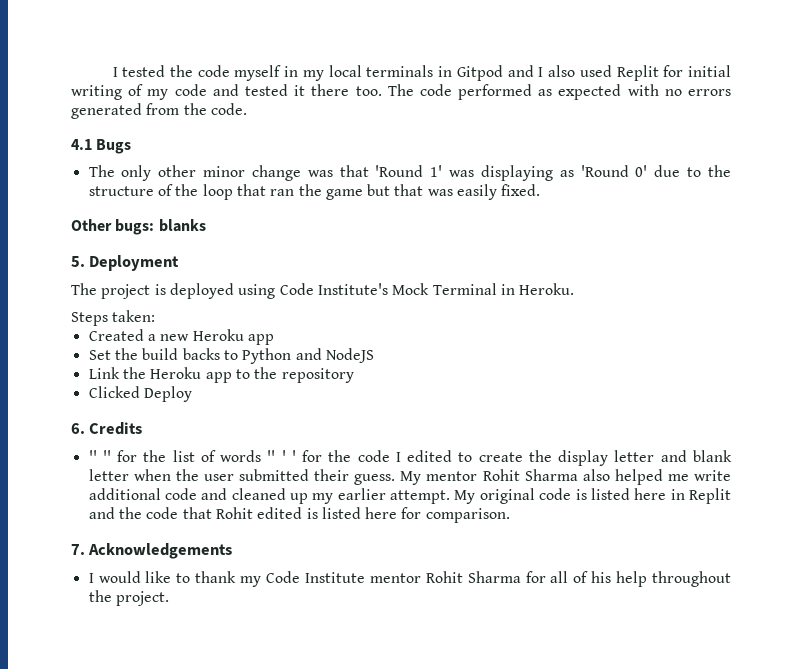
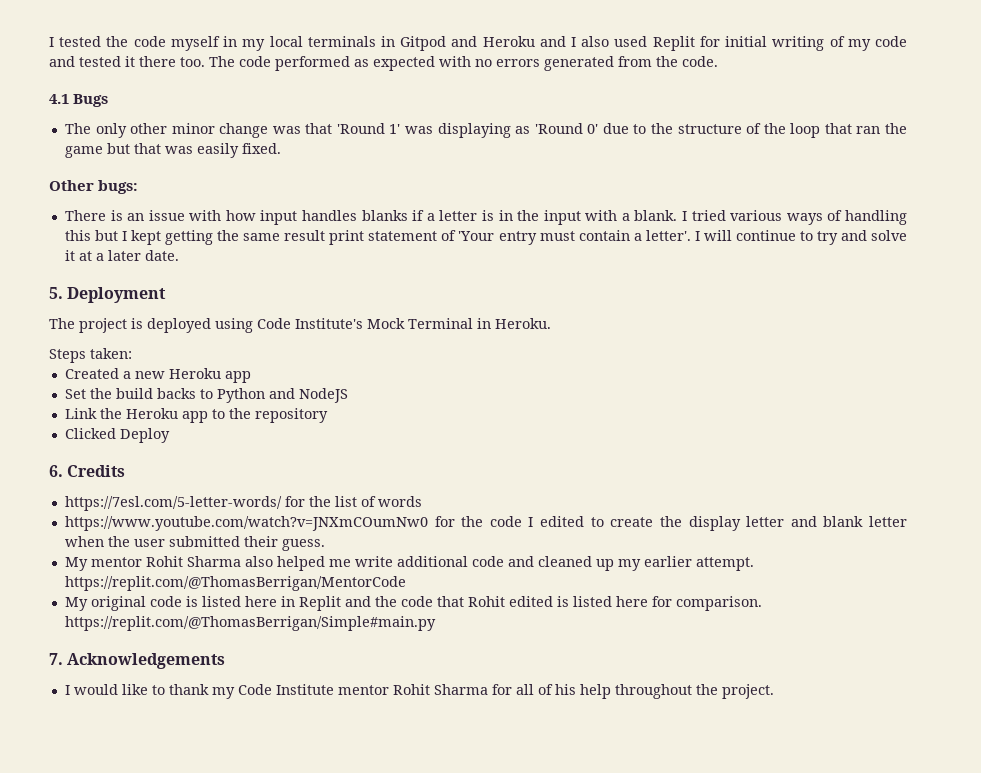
(534, 71) none -> [482,36,566,47] Heroku and
[158,219,206,232] blanks -> [64,210,908,225] [64,230,907,245] [64,250,179,261] // There is an issue with how input handles blanks if a letter is in the input with a blank. I tried various ways of handling this but I kept getting the same result print statement of 'Your entry must contain a letter'. I will continue to try and solve it at a later date.
[88,450,111,462] '' '' -> [64,496,282,511] https://7esl.com/5-letter-words/
[267,450,296,462] '' ' ' -> [64,516,428,531] // https://www.youtube.com/watch?v=JNXmCOumNw0
(396, 479) none -> (325, 545) //
(451, 497) none -> [64,576,406,591] https://replit.com/@ThomasBerrigan/MentorCode //
(510, 515) none -> [64,616,436,631] https://replit.com/@ThomasBerrigan/Simple#main.py

